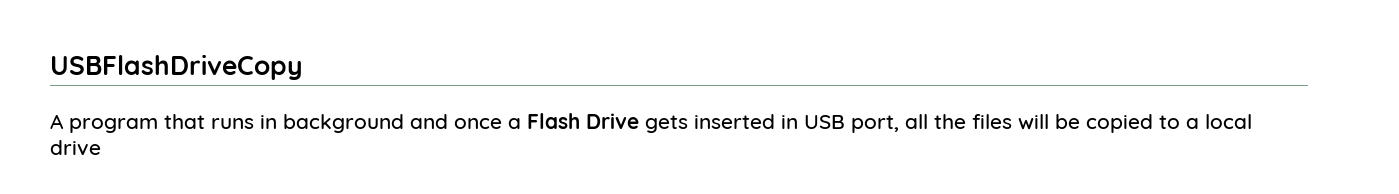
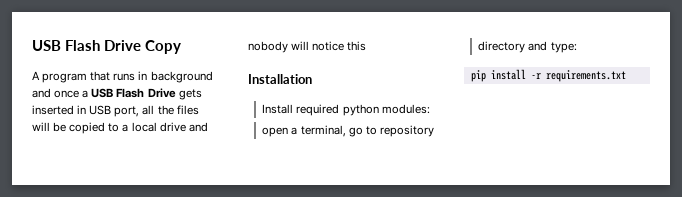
[50,54,303,80] USBFlashDriveCopy -> [32,40,181,54] USB Flash Drive Copy
(521, 123) none -> [91,88,114,98] USB
(101, 148) none -> [188,122,208,132] [248,41,367,53] [248,74,312,84] [262,104,430,116] [262,125,434,137] [478,41,577,53] [470,69,626,82] and nobody will notice this // Installation // Install required python modules: // open a terminal, go to repository directory and type: // pip install -r requirements.txt

